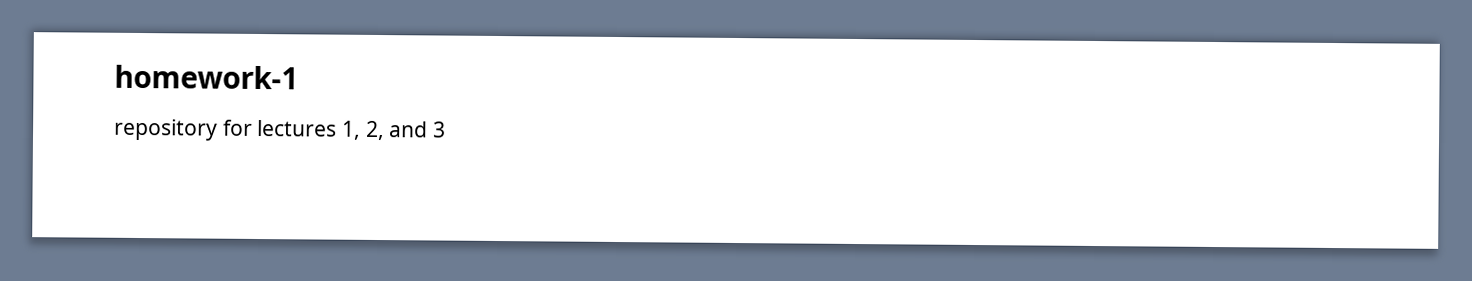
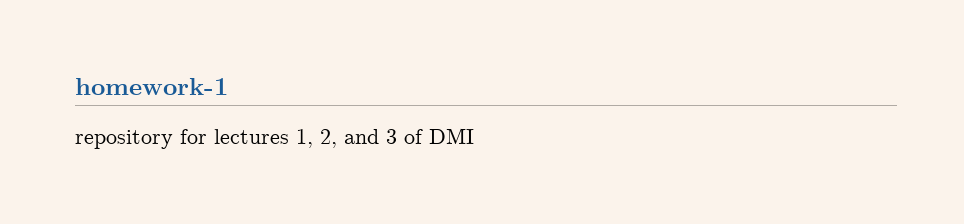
(447, 129) none -> [404,128,474,144] of DMI

